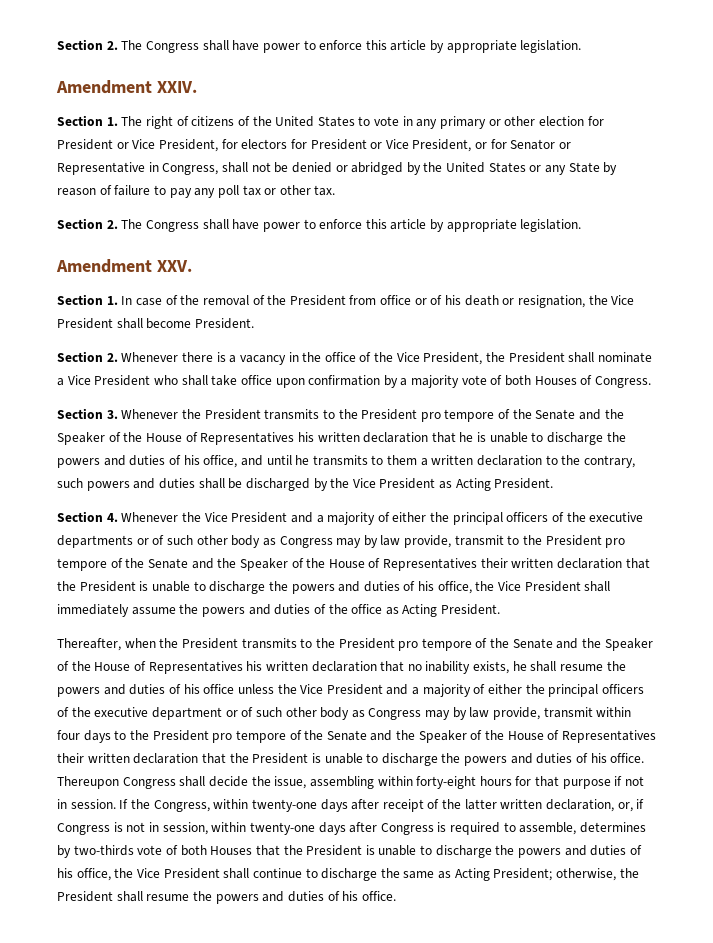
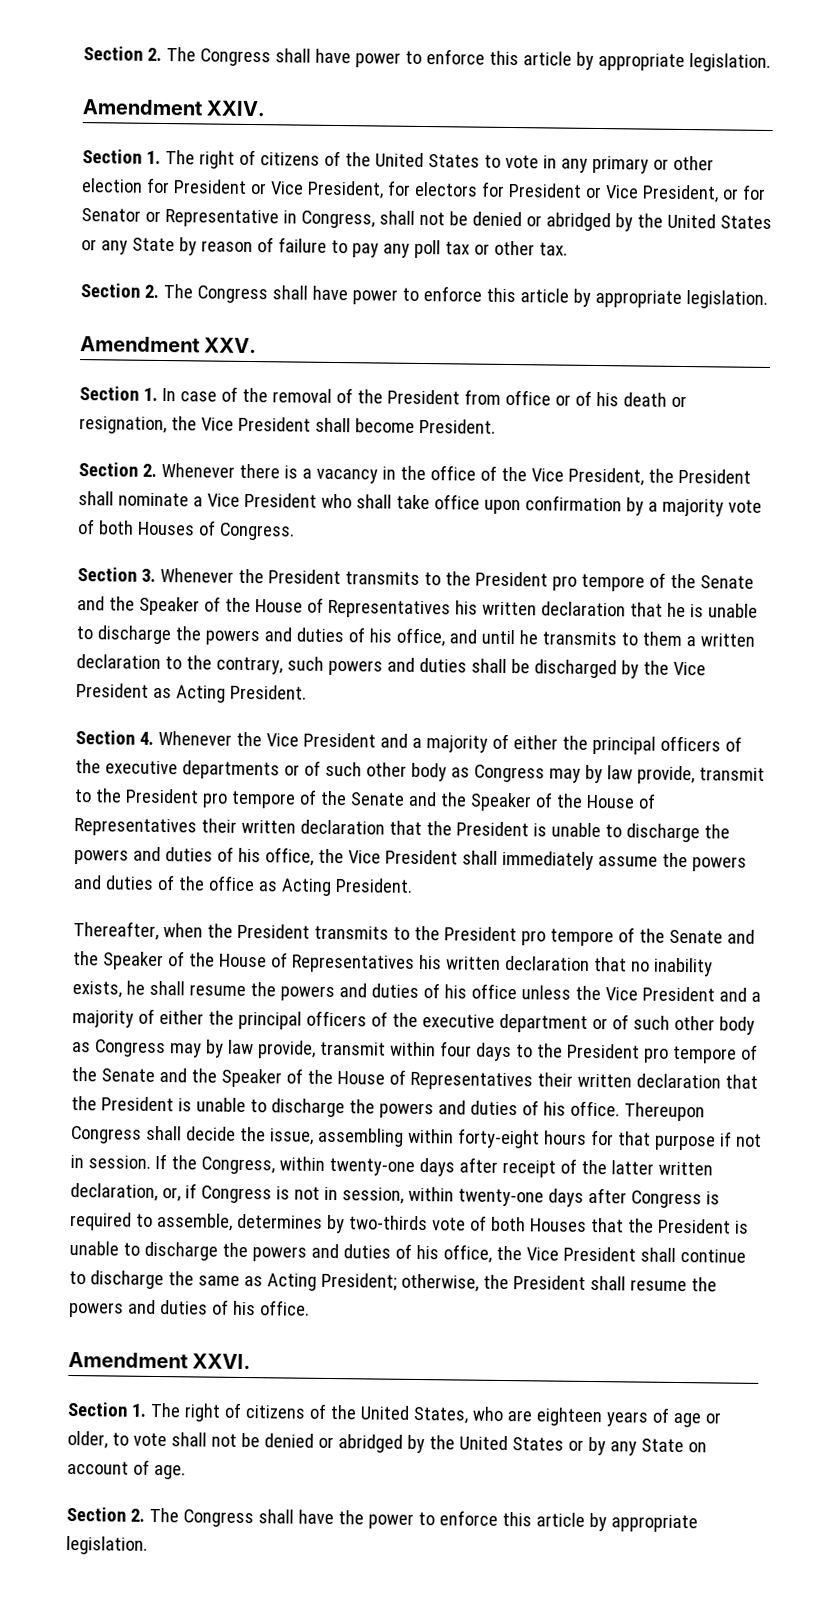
(396, 896) none -> [68,1351,252,1370] [67,1401,721,1428] [67,1430,707,1456] [67,1459,186,1480] [66,1506,698,1533] [66,1535,148,1555] // Amendment XXVI. // Section 1. The right of citizens of the United States, who are eighteen years of age or older, to vote shall not be denied or abridged by the United States or by any State on account of age. // Section 2. The Congress shall have the power to enforce this article by appropriate legislation.

